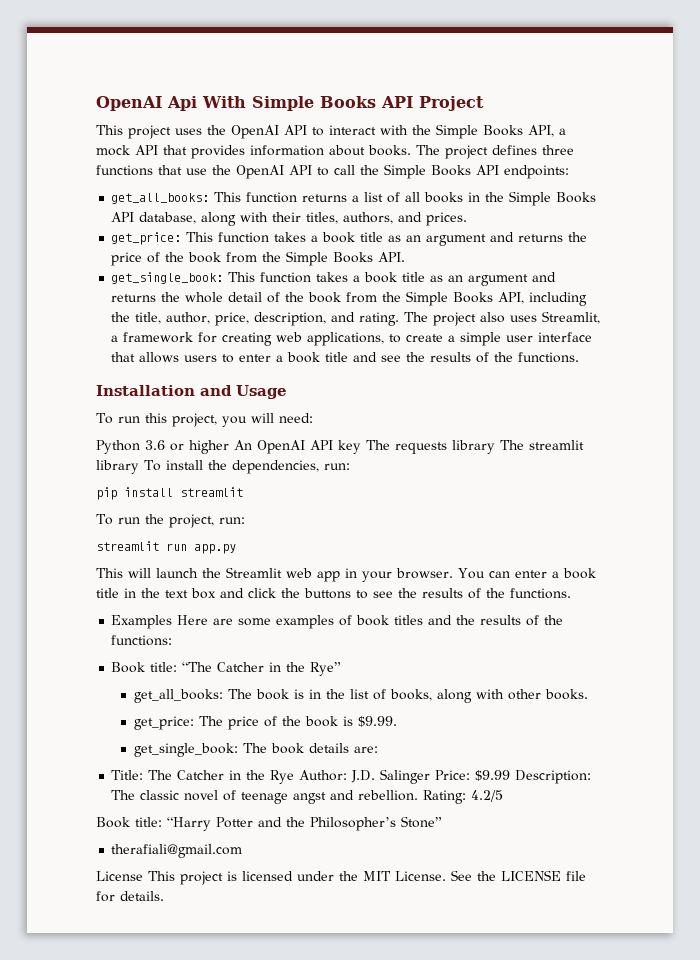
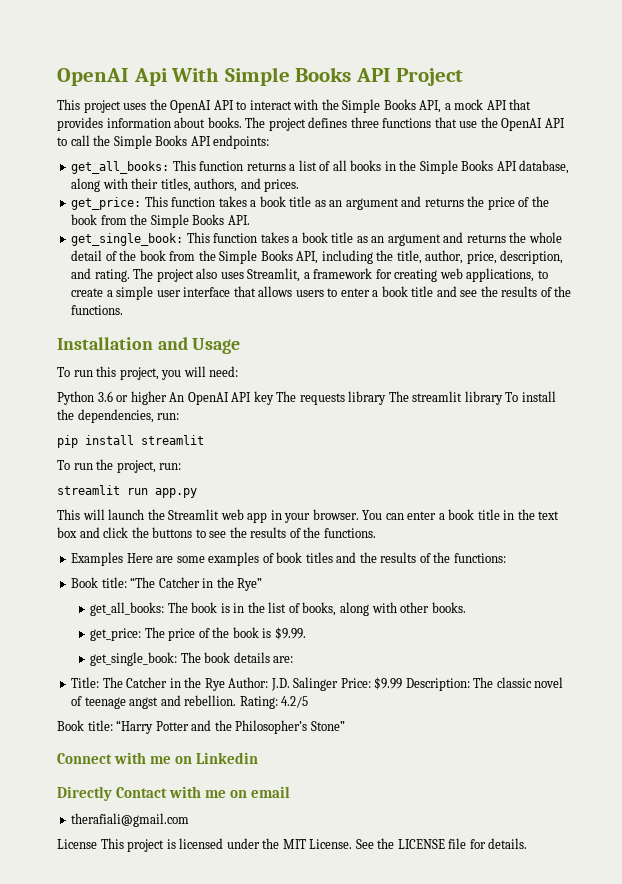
(442, 822) none -> [57,752,259,764] [57,786,291,801] // Connect with me on Linkedin // Directly Contact with me on email

